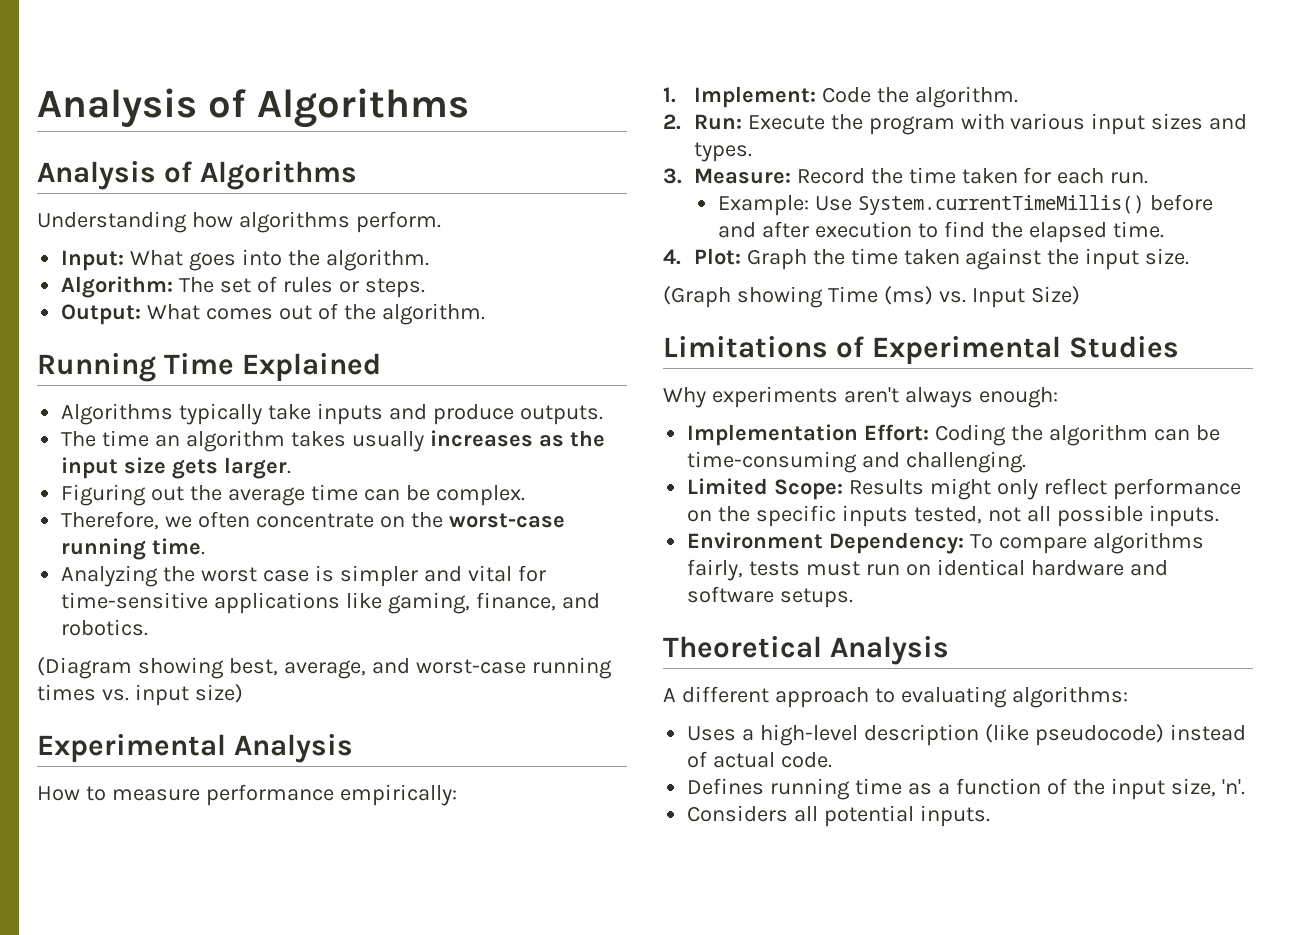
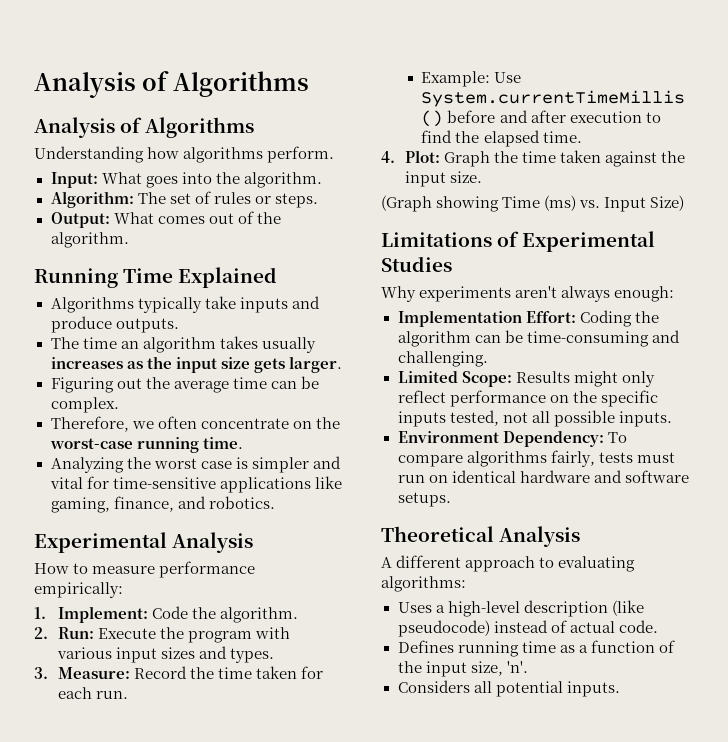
[37,657,612,679] [37,684,243,706] // (Diagram showing best, average, and worst-case running times vs. input size) -> (275, 502) none

